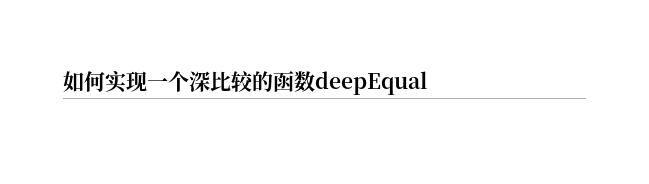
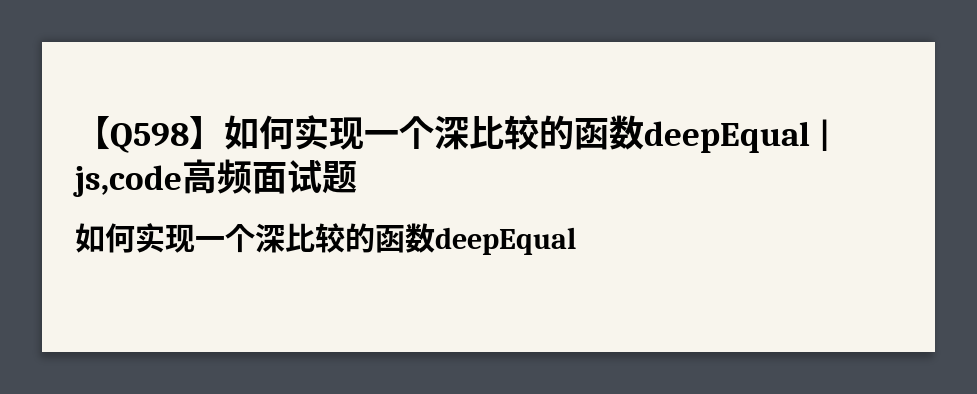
[63,71,427,95] 如何实现一个深比较的函数deepEqual -> [75,115,831,153] [73,159,357,197] [75,223,576,255] 【Q598】如何实现一个深比较的函数deepEqual | js,code高频面试题 // 如何实现一个深比较的函数deepEqual

